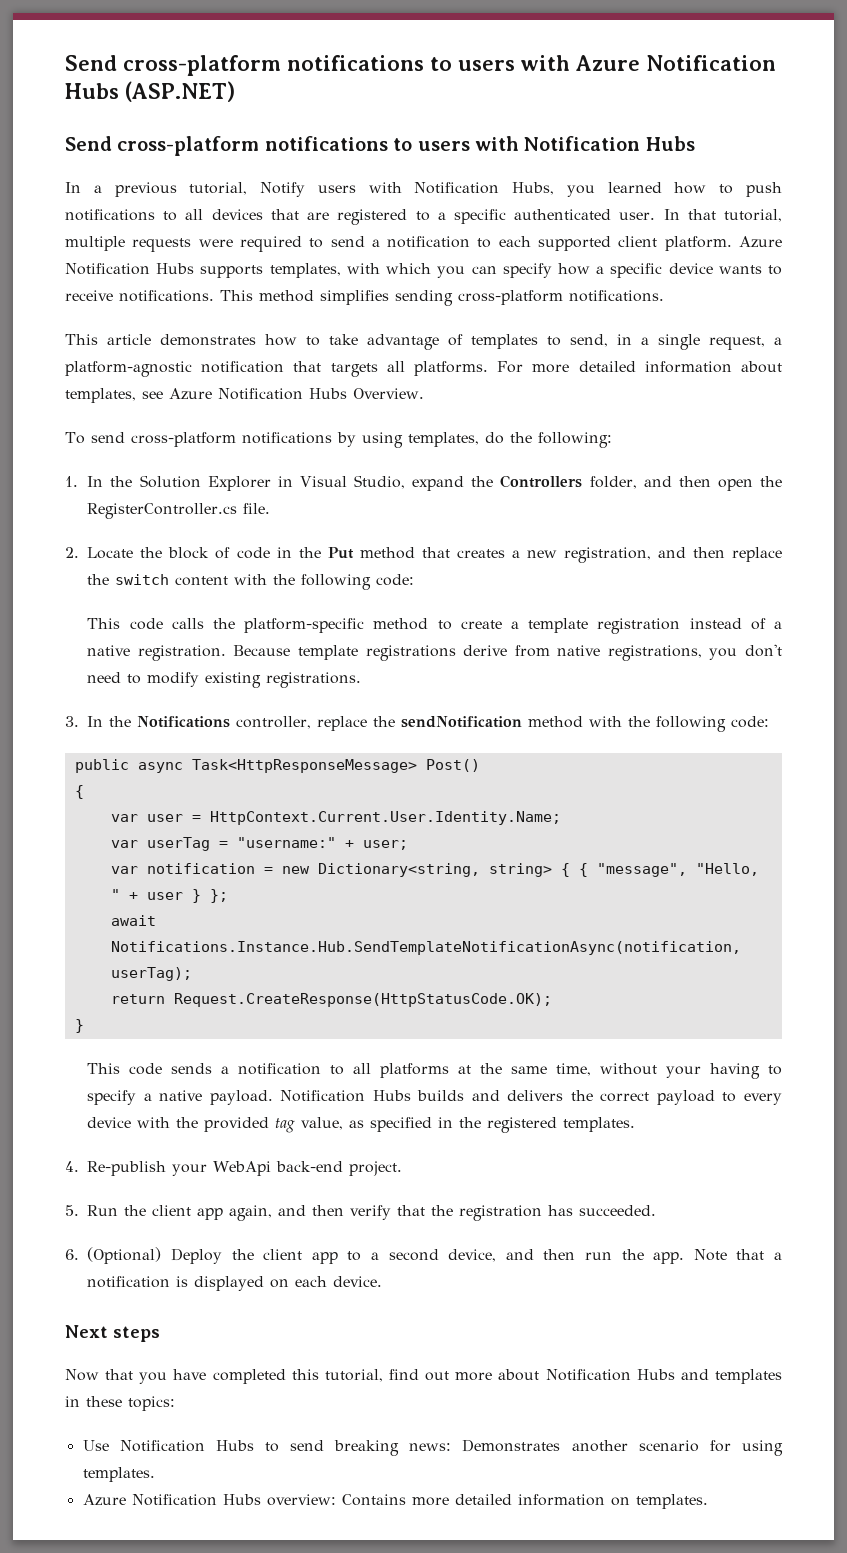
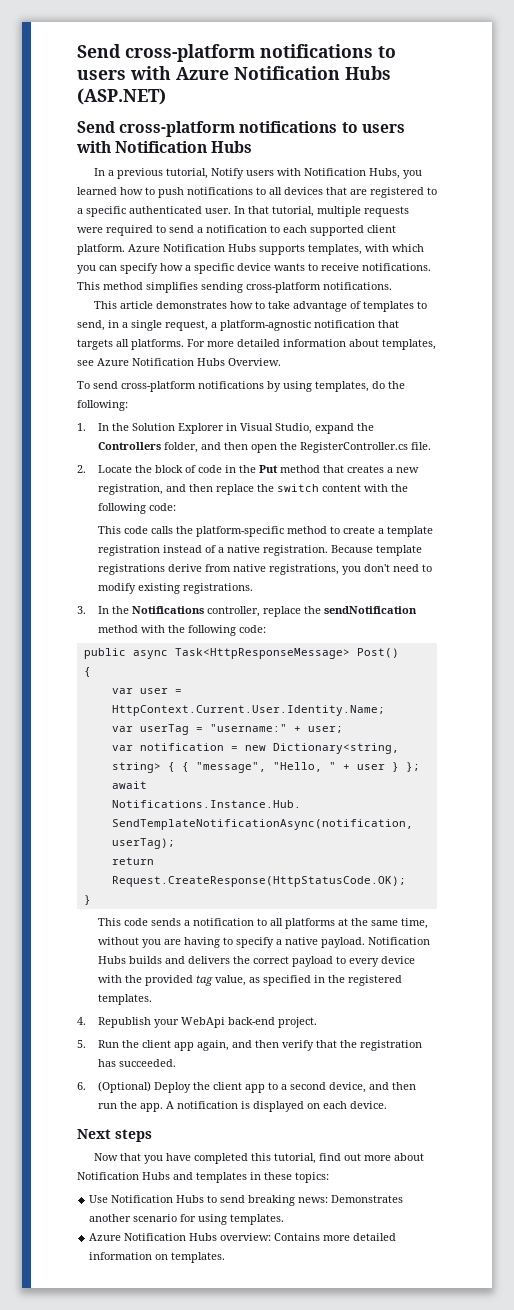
[666,1066,702,1078] your -> [141,939,181,948] you are
[87,1161,167,1176] Re-publish -> [97,1017,151,1028] Republish
[693,1249,783,1261] Note that a -> [165,1101,174,1109] A

